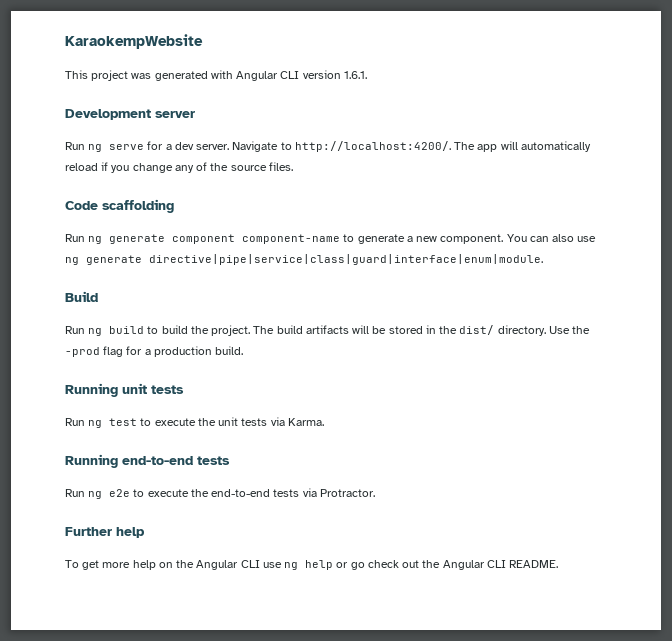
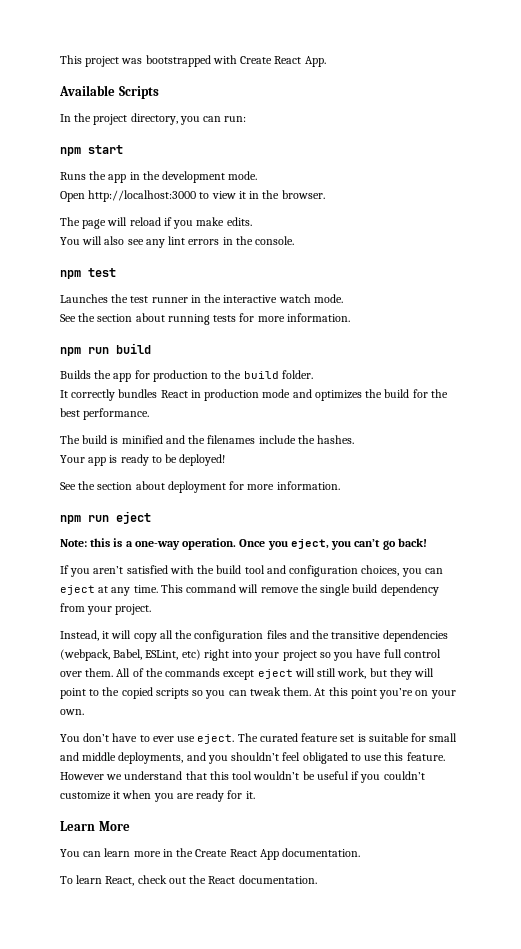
[65,34,203,49] KaraokempWebsite // -> (60, 59) none
[154,70,367,81] [65,109,195,120] [65,141,591,152] [65,162,293,173] [65,199,174,213] [65,234,597,244] [65,254,543,265] [65,291,98,302] [65,325,591,336] [65,346,244,357] [65,383,184,397] [65,417,324,428] [65,454,230,468] [65,488,375,499] [65,527,145,538] [65,560,559,570] generated with Angular CLI version 1.6.1. // Development server // Run ng serve for a dev server. Navigate to http://localhost:4200/. The app will automatically reload if you change any of the source files. // Code scaffolding // Run ng generate component component-name to generate a new component. You can also use ng generate directive|pipe|service|class|guard|interface|enum|module. // Build // Run ng build to build the project. The build artifacts will be stored in the dist/ directory. Use the -prod flag for a production build. // Running unit tests // Run ng test to execute the unit tests via Karma. // Running end-to-end tests // Run ng e2e to execute the end-to-end tests via Protractor. // Further help // To get more help on the Angular CLI use ng help or go check out the Angular CLI README. -> [145,55,326,67] [59,85,159,99] [60,113,247,125] [60,145,123,156] [60,171,258,183] [60,190,325,202] [60,217,252,229] [60,236,295,248] [60,268,116,279] [60,294,343,303] [60,313,350,325] [60,343,151,356] [60,370,313,382] [60,389,448,401] [60,408,150,420] [60,435,355,444] [60,454,226,466] [60,481,340,493] [60,511,151,524] [60,538,427,550] [60,565,443,577] [60,584,439,596] [60,603,152,615] [60,630,448,642] [60,649,441,661] [60,668,435,680] [60,687,456,699] [60,709,84,715] [60,733,458,744] [60,752,445,764] [60,771,425,783] [60,790,255,802] [60,821,130,831] [60,848,361,860] [60,875,317,886] bootstrapped with Create React App. // Available Scripts // In the project directory, you can run: // npm start // Runs the app in the development mode. // Open http://localhost:3000 to view it in the browser. // The page will reload if you make edits. // You will also see any lint errors in the console. // npm test // Launches the test runner in the interactive watch mode. // See the section about running tests for more information. // npm run build // Builds the app for production to the build folder. // It correctly bundles React in production mode and optimizes the build for the best performance. // The build is minified and the filenames include the hashes. // Your app is ready to be deployed! // See the section about deployment for more information. // npm run eject // Note: this is a one-way operation. Once you eject, you can’t go back! // If you aren’t satisfied with the build tool and configuration choices, you can eject at any time. This command will remove the single build dependency from your project. // Instead, it will copy all the configuration files and the transitive dependencies (webpack, Babel, ESLint, etc) right into your project so you have full control over them. All of the commands except eject will still work, but they will point to the copied scripts so you can tweak them. At this point you’re on your own. // You don’t have to ever use eject. The curated feature set is suitable for small and middle deployments, and you shouldn’t feel obligated to use this feature. However we understand that this tool wouldn’t be useful if you couldn’t customize it when you are ready for it. // Learn More // You can learn more in the Create React App documentation. // To learn React, check out the React documentation.

